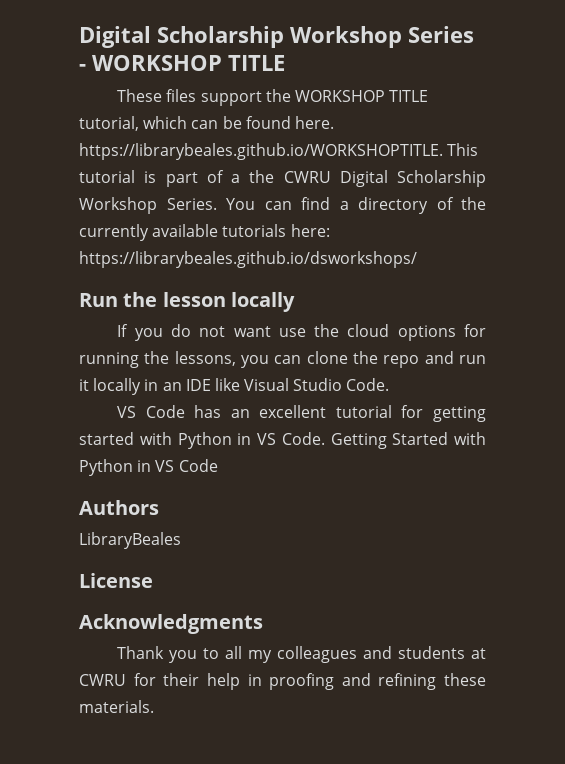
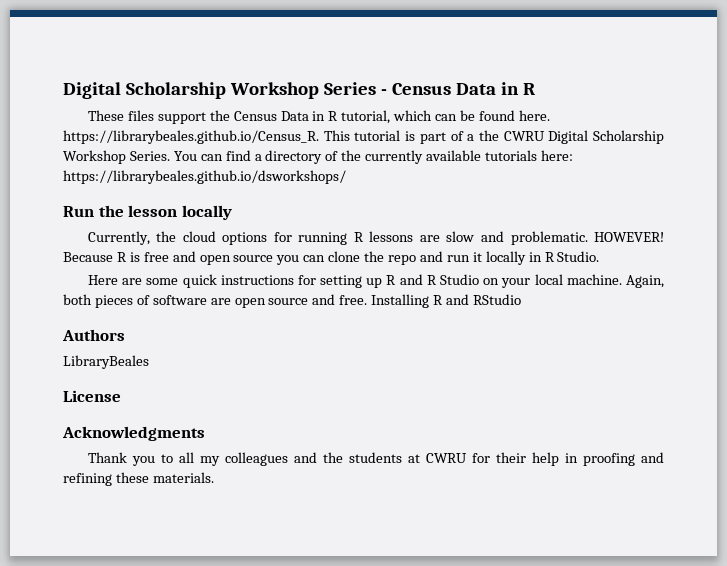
[92,55,285,71] WORKSHOP TITLE -> [391,82,535,95] Census Data in R
[295,90,429,102] WORKSHOP TITLE -> [233,111,339,121] Census Data in R
[79,143,443,160] https://librarybeales.github.io/WORKSHOPTITLE. -> [63,130,319,144] https://librarybeales.github.io/Census_R.
[117,324,306,341] If you do not want use -> [87,231,150,245] Currently,
[144,351,236,366] the lessons, -> [353,231,665,245] [63,251,274,265] R lessons are slow and problematic. HOWEVER! Because R is free and open source
[162,378,390,391] [117,405,487,422] [79,432,486,449] [79,459,218,476] an IDE like Visual Studio Code. // VS Code has an excellent tutorial for getting started with Python in VS Code. Getting Started with Python in VS Code -> [544,251,600,262] [87,274,665,288] [63,294,521,308] R Studio. // Here are some quick instructions for setting up R and R Studio on your local machine. Again, both pieces of software are open source and free. Installing R and RStudio
(393, 652) none -> [322,452,343,463] the

